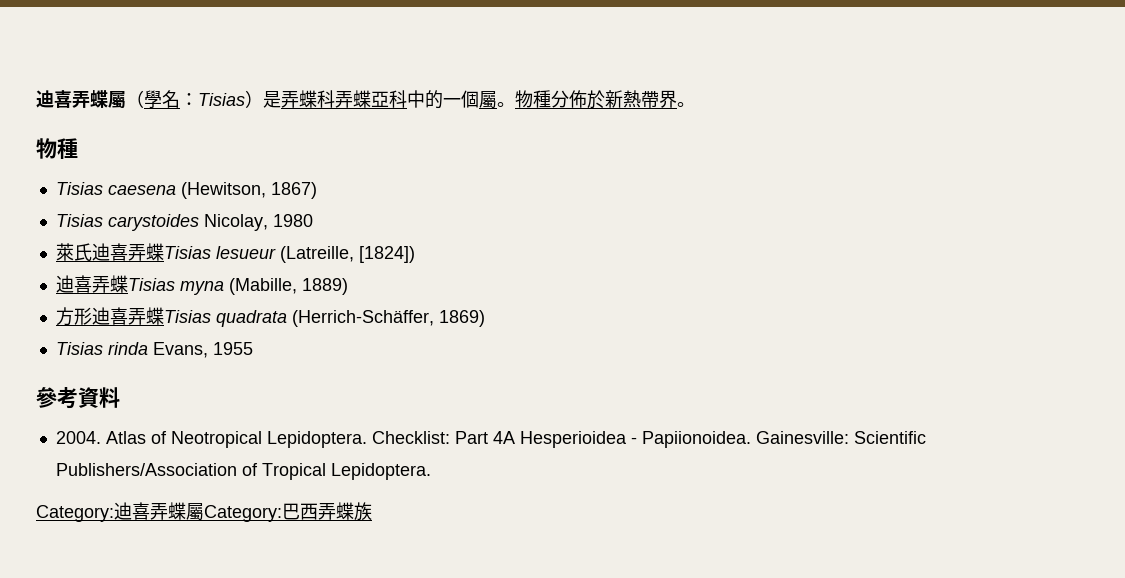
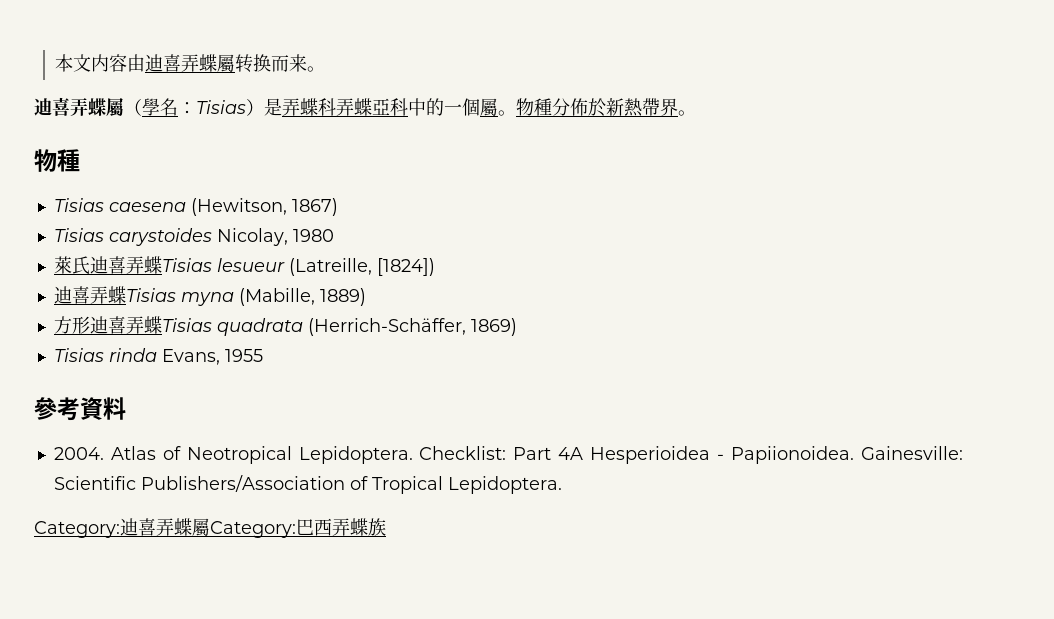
(36, 99) none -> [55,54,326,73] 本文内容由迪喜弄蝶屬转换而来。 //

